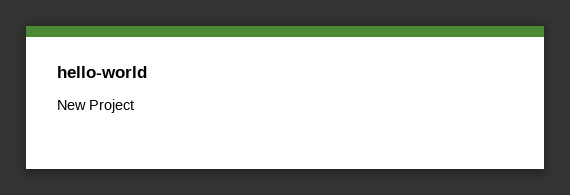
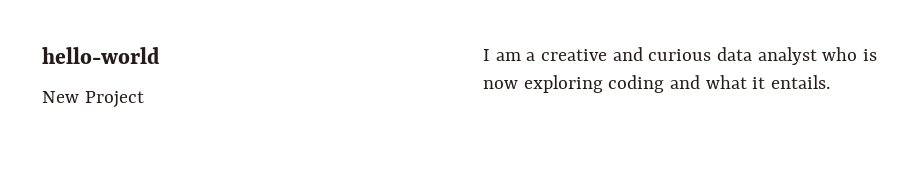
(134, 106) none -> [483,47,878,65] [483,75,831,93] // I am a creative and curious data analyst who is now exploring coding and what it entails.

